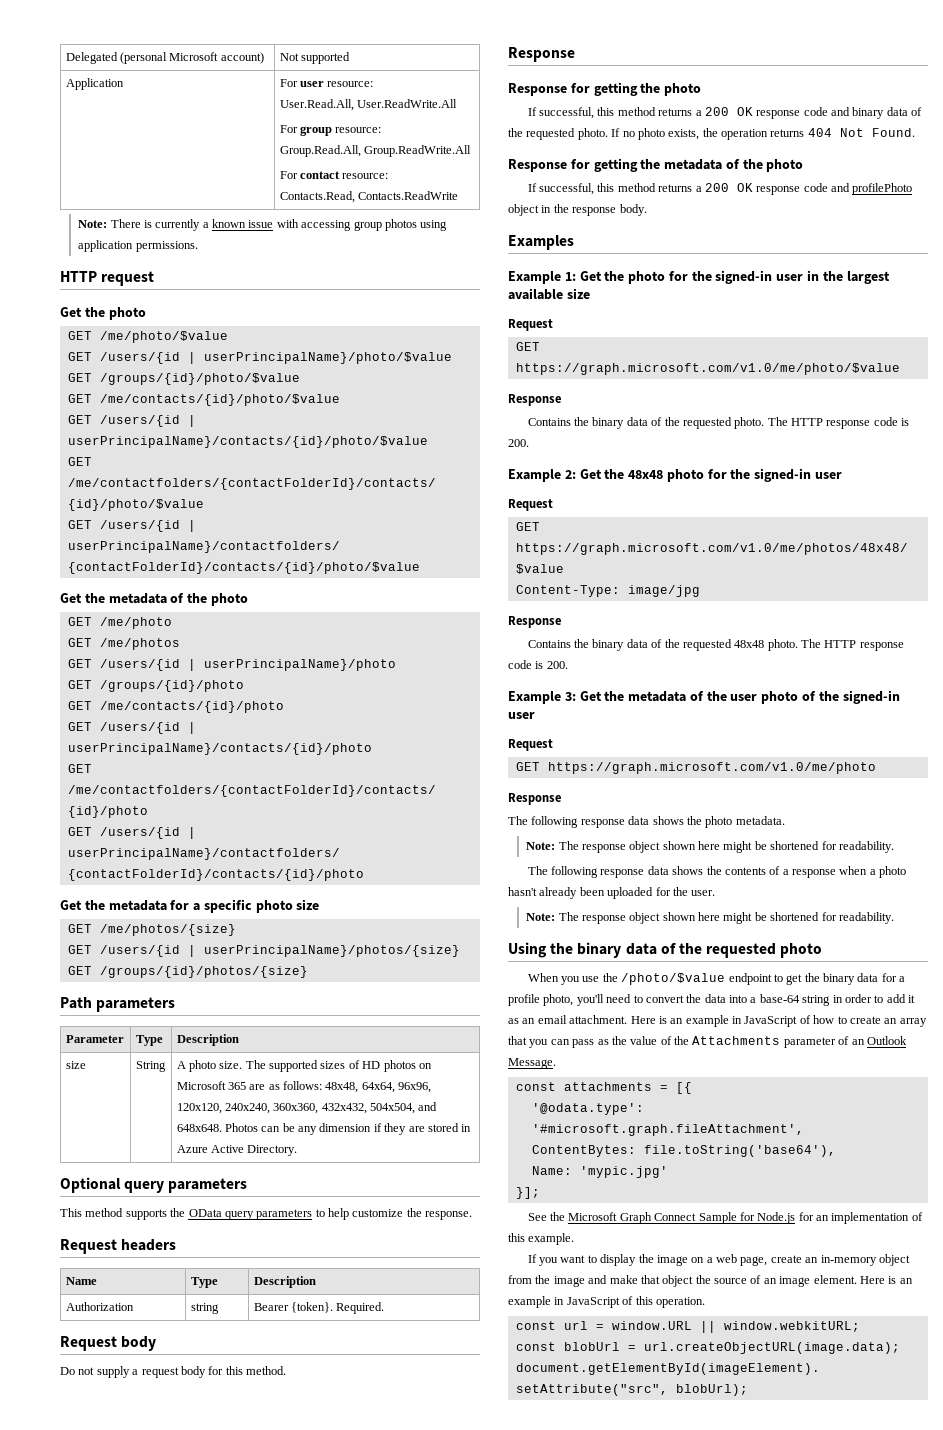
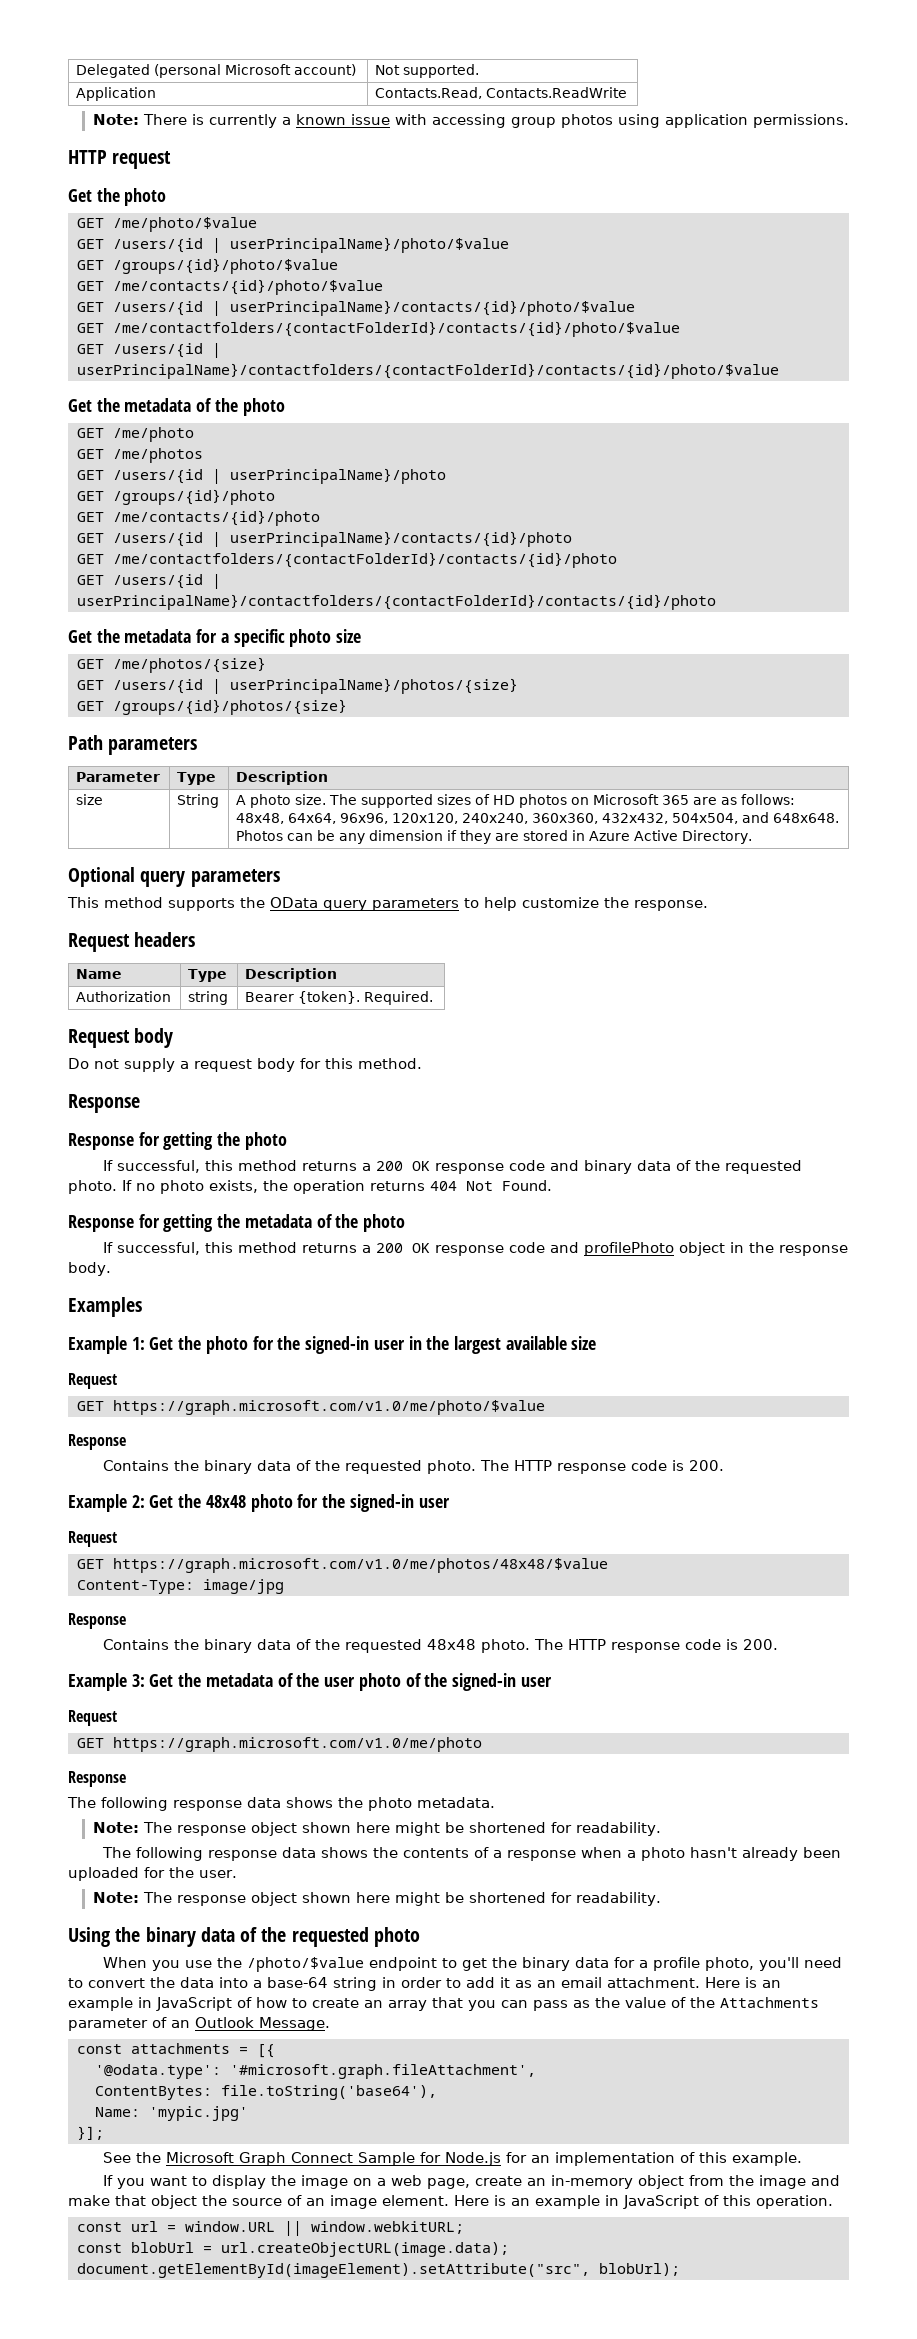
[300,52,350,64] supported -> [403,64,480,78] supported.
[279,79,374,87] [279,99,457,111] [279,125,382,136] [279,145,471,157] [279,171,389,179] For user resource: // User.Read.All, User.ReadWrite.All // For group resource: // Group.Read.All, Group.ReadWrite.All // For contact resource: // -> (157, 94) none

